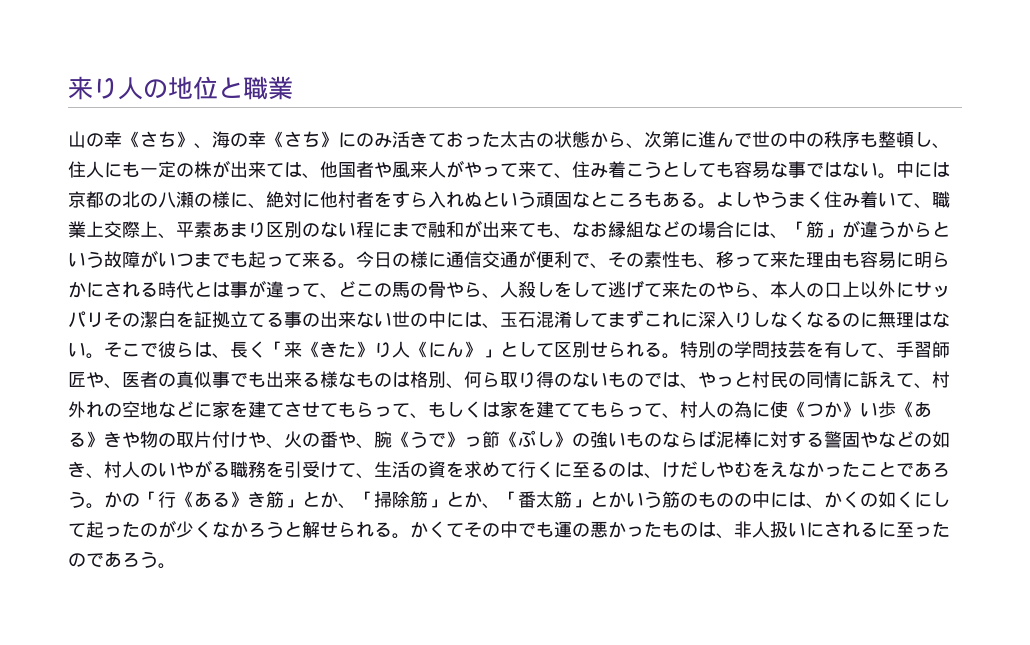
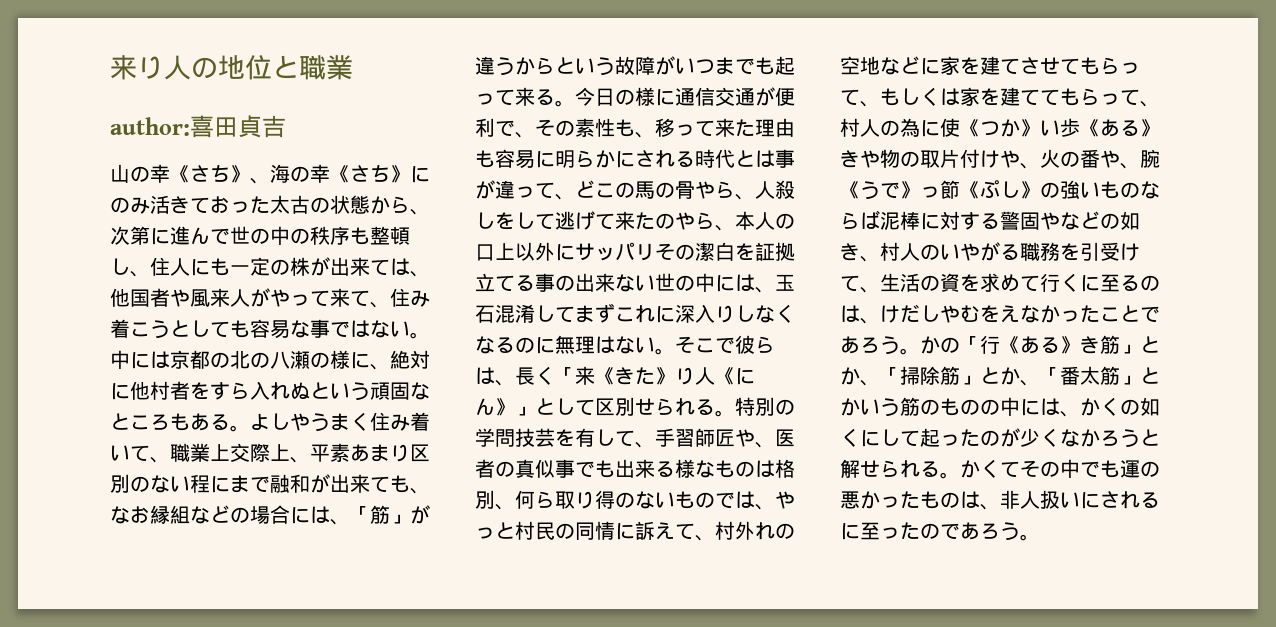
(293, 88) none -> [110,115,286,138] // author:喜田貞吉

